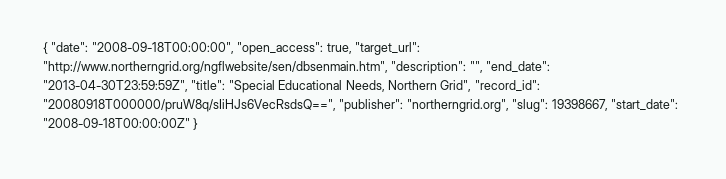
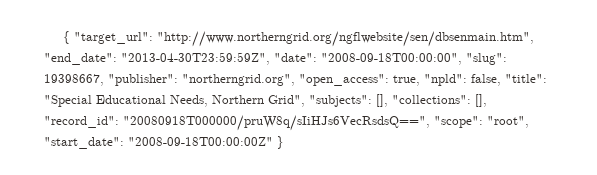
[51,42,420,55] [43,61,551,74] [43,80,188,92] "date": "2008-09-18T00:00:00", "open_access": true, "target_url": "http://www.northerngrid.org/ngflwebsite/sen/dbsenmain.htm", "description": "", "end_date": "2013-04-30T23:59:59Z", -> [73,31,534,47] [44,52,507,65] [44,74,501,86] "target_url": "http://www.northerngrid.org/ngflwebsite/sen/dbsenmain.htm", "end_date": "2013-04-30T23:59:59Z", "date": "2008-09-18T00:00:00", "slug": 19398667, "publisher": "northerngrid.org", "open_access": true, "npld": false,
[474,80,540,91] [43,99,608,112] "record_id": "20080918T000000/pruW8q/sIiHJs6VecRsdsQ==", "publisher": "northerngrid.org", "slug": 19398667, -> [309,94,487,107] [44,115,529,131] "subjects": [], "collections": [], "record_id": "20080918T000000/pruW8q/sIiHJs6VecRsdsQ==", "scope": "root",

